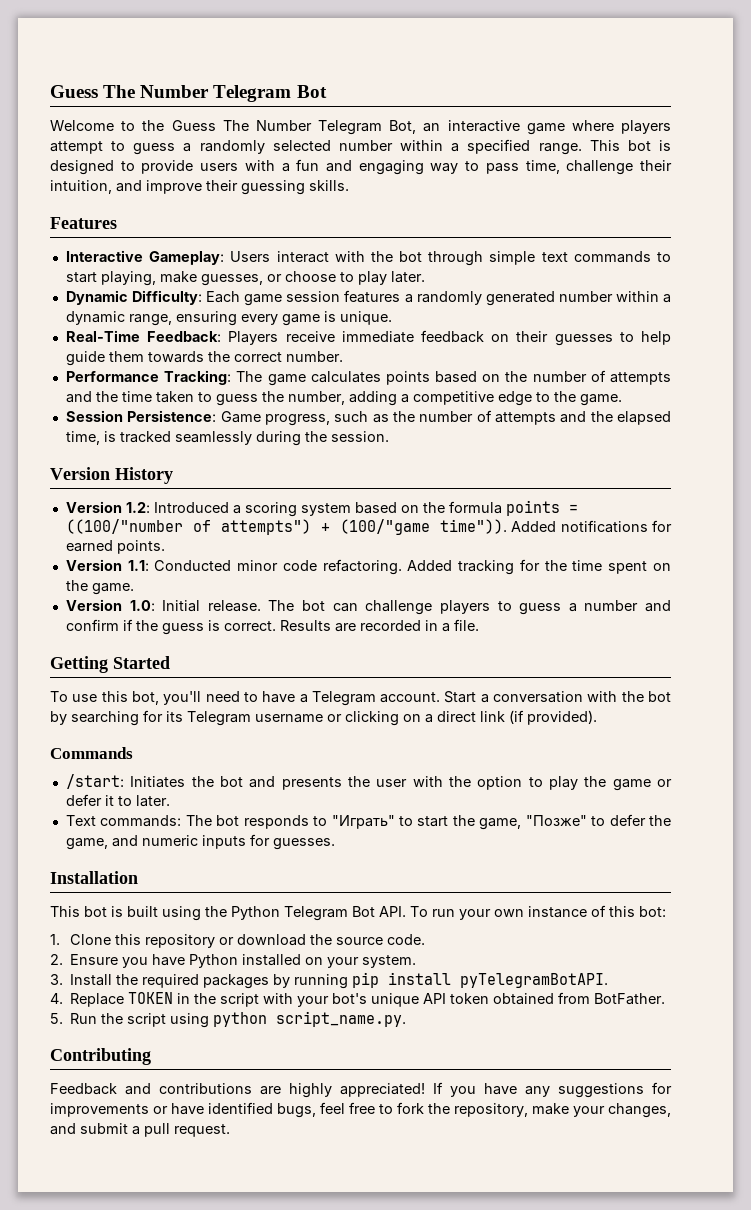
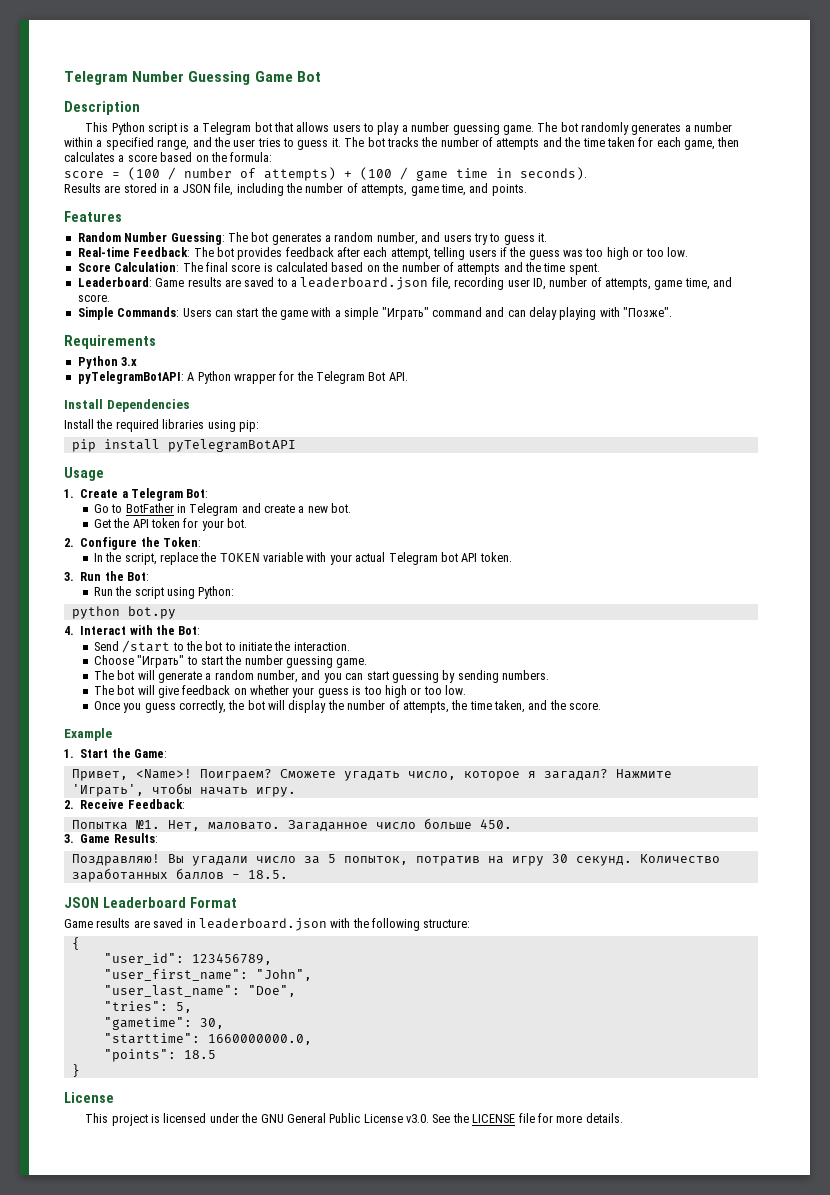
[50,85,327,102] [50,120,671,135] [50,139,671,155] [50,159,672,175] [50,180,349,195] [50,217,117,229] [65,250,671,266] [65,271,425,286] [65,290,671,306] [65,311,392,326] [65,330,671,346] [65,351,343,366] [65,370,430,386] Guess The Number Telegram Bot // Welcome to the Guess The Number Telegram Bot, an interactive game where players attempt to guess a randomly selected number within a specified range. This bot is designed to provide users with a fun and engaging way to pass time, challenge their intuition, and improve their guessing skills. // Features // Interactive Gameplay: Users interact with the bot through simple text commands to start playing, make guesses, or choose to play later. // Dynamic Difficulty: Each game session features a randomly generated number within a dynamic range, ensuring every game is unique. // Real-Time Feedback: Players receive immediate feedback on their guesses to help guide them towards the correct number. // Performance Tracking: The game calculates points -> [64,71,321,85] [64,101,140,115] [85,122,733,135] [64,137,740,150] [64,152,273,162] [64,167,587,181] [64,183,527,196] [64,211,122,222] [77,232,547,245] [77,247,688,260] [77,262,328,272] Telegram Number Guessing Game Bot // Description // This Python script is a Telegram bot that allows users to play a number guessing game. The bot randomly generates a number within a specified range, and the user tries to guess it. The bot tracks the number of attempts and the time taken for each game, then calculates a score based on the formula: // score = (100 / number of attempts) + (100 / game time in seconds). // Results are stored in a JSON file, including the number of attempts, game time, and points. // Features // Random Number Guessing: The bot generates a random number, and users try to guess it. // Real-time Feedback: The bot provides feedback after each attempt, telling users if the guess was too high or too low. // Score Calculation: The final score is calculated
[155,391,622,406] [65,410,671,426] [65,431,389,446] [50,467,173,484] [65,500,578,517] [65,519,672,535] [65,540,165,554] [65,559,671,575] [65,580,134,595] [65,599,671,615] [65,619,479,635] [50,656,170,673] [50,691,671,706] [50,710,597,726] [50,747,133,759] [65,774,672,791] [65,794,170,807] [65,814,672,830] [65,834,335,850] [50,871,138,884] [50,905,666,921] [50,934,426,948] [50,954,417,968] [50,972,609,989] [50,992,666,1007] [50,1011,407,1028] [50,1048,151,1065] [50,1082,672,1098] [50,1102,671,1118] [50,1123,230,1137] taken to guess the number, adding a competitive edge to the game. // Session Persistence: Game progress, such as the number of attempts and the elapsed time, is tracked seamlessly during the session. // Version History // Version 1.2: Introduced a scoring system based on the formula points = ((100/"number of attempts") + (100/"game time")). Added notifications for earned points. // Version 1.1: Conducted minor code refactoring. Added tracking for the time spent on the game. // Version 1.0: Initial release. The bot can challenge players to guess a number and confirm if the guess is correct. Results are recorded in a file. // Getting Started // To use this bot, you'll need to have a Telegram account. Start a conversation with the bot by searching for its Telegram username or clicking on a direct link (if provided). // Commands // /start: Initiates the bot and presents the user with the option to play the game or defer it to later. // Text commands: The bot responds to "Играть" to start the game, "Позже" to defer the game, and numeric inputs for guesses. // Installation // This bot is built using the Python Telegram Bot API. To run your own instance of this bot: // 1. Clone this repository or download the source code. // 2. Ensure you have Python installed on your system. // 3. Install the required packages by running pip install pyTelegramBotAPI. // 4. Replace TOKEN in the script with your bot's unique API token obtained from BotFather. // 5. Run the script using python script_name.py. // Contributing // Feedback and contributions are highly appreciated! If you have any suggestions for improvements or have identified bugs, feel free to fork the repository, make your changes, and submit a pull request. -> [568,263,600,275] [77,277,733,290] [77,294,110,302] [77,307,673,320] [64,335,156,349] [77,356,138,369] [77,371,408,384] [64,399,190,412] [64,419,259,432] [71,439,296,452] [64,467,104,481] [64,488,209,501] [93,503,352,516] [93,518,248,531] [64,537,201,550] [93,552,512,565] [64,571,149,581] [93,586,235,599] [71,606,176,619] [64,625,201,635] [93,640,350,653] [93,655,368,668] [93,670,550,683] [93,685,467,698] [93,700,602,713] [64,728,112,741] [64,748,167,758] [71,769,672,781] [71,783,296,797] [64,799,185,809] [71,818,512,831] [64,833,158,843] [71,854,720,866] [71,868,288,882] [64,897,237,908] [64,918,471,931] [71,937,80,950] [103,953,272,965] [103,969,312,981] [103,985,296,997] [103,1001,192,1013] [103,1017,224,1030] [103,1033,312,1045] [103,1049,216,1062] [71,1064,80,1077] [64,1092,114,1103] [85,1113,623,1126] spent. // Leaderboard: Game results are saved to a leaderboard.json file, recording user ID, number of attempts, game time, and score. // Simple Commands: Users can start the game with a simple "Играть" command and can delay playing with "Позже". // Requirements // Python 3.x // pyTelegramBotAPI: A Python wrapper for the Telegram Bot API. // Install Dependencies // Install the required libraries using pip: // pip install pyTelegramBotAPI // Usage // 1. Create a Telegram Bot: // Go to BotFather in Telegram and create a new bot. // Get the API token for your bot. // 2. Configure the Token: // In the script, replace the TOKEN variable with your actual Telegram bot API token. // 3. Run the Bot: // Run the script using Python: // python bot.py // 4. Interact with the Bot: // Send /start to the bot to initiate the interaction. // Choose "Играть" to start the number guessing game. // The bot will generate a random number, and you can start guessing by sending numbers. // The bot will give feedback on whether your guess is too high or too low. // Once you guess correctly, the bot will display the number of attempts, the time taken, and the score. // Example // 1. Start the Game: // Привет, <Name>! Поиграем? Сможете угадать число, которое я загадал? Нажмите 'Играть', чтобы начать игру. // 2. Receive Feedback: // Попытка №1. Нет, маловато. Загаданное число больше 450. // 3. Game Results: // Поздравляю! Вы угадали число за 5 попыток, потратив на игру 30 секунд. Количество заработанных баллов - 18.5. // JSON Leaderboard Format // Game results are saved in leaderboard.json with the following structure: // { // "user_id": 123456789, // "user_first_name": "John", // "user_last_name": "Doe", // "tries": 5, // "gametime": 30, // "starttime": 1660000000.0, // "points": 18.5 // } // License // This project is licensed under the GNU General Public License v3.0. See the LICENSE file for more details.

